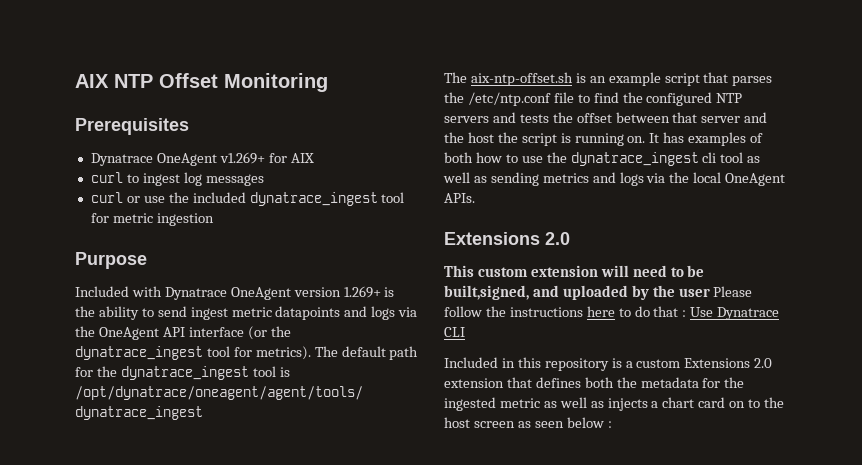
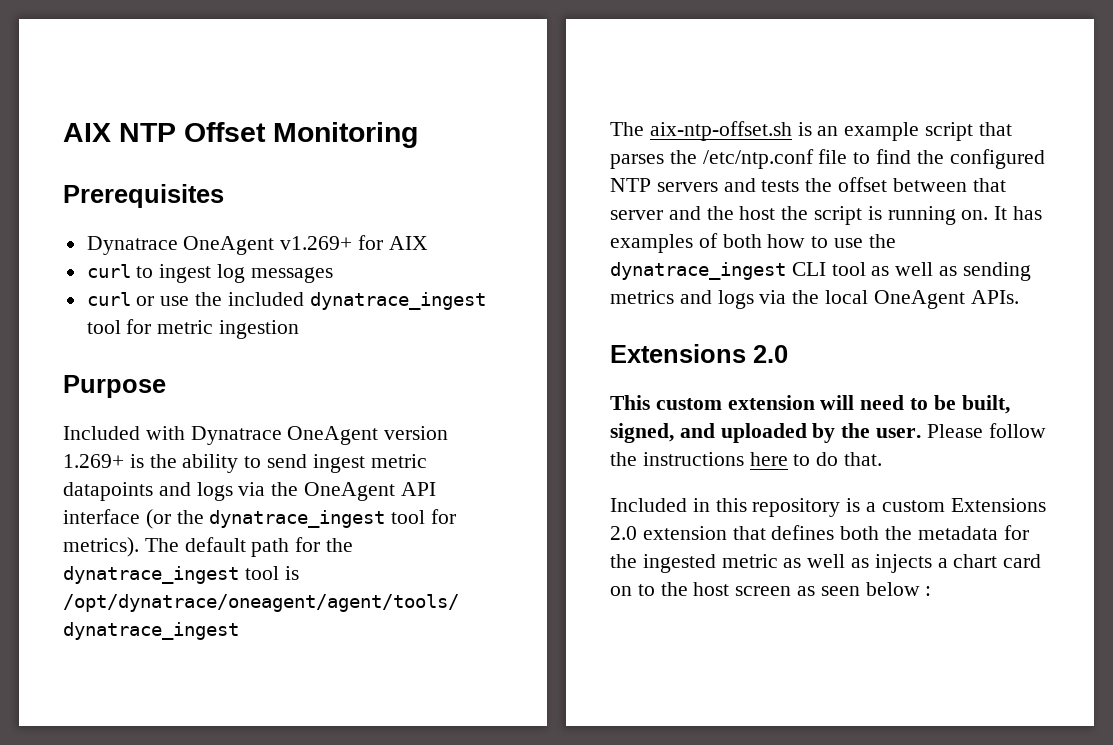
[702,152,717,163] cli -> [791,262,826,276] CLI
[444,285,529,300] built,signed, -> [961,395,1010,414] [610,423,674,443] built, signed,
[678,288,710,297] user -> [876,428,922,438] user.
[653,306,780,320] [444,327,465,337] that : Use Dynatrace CLI -> [844,452,883,466] that.

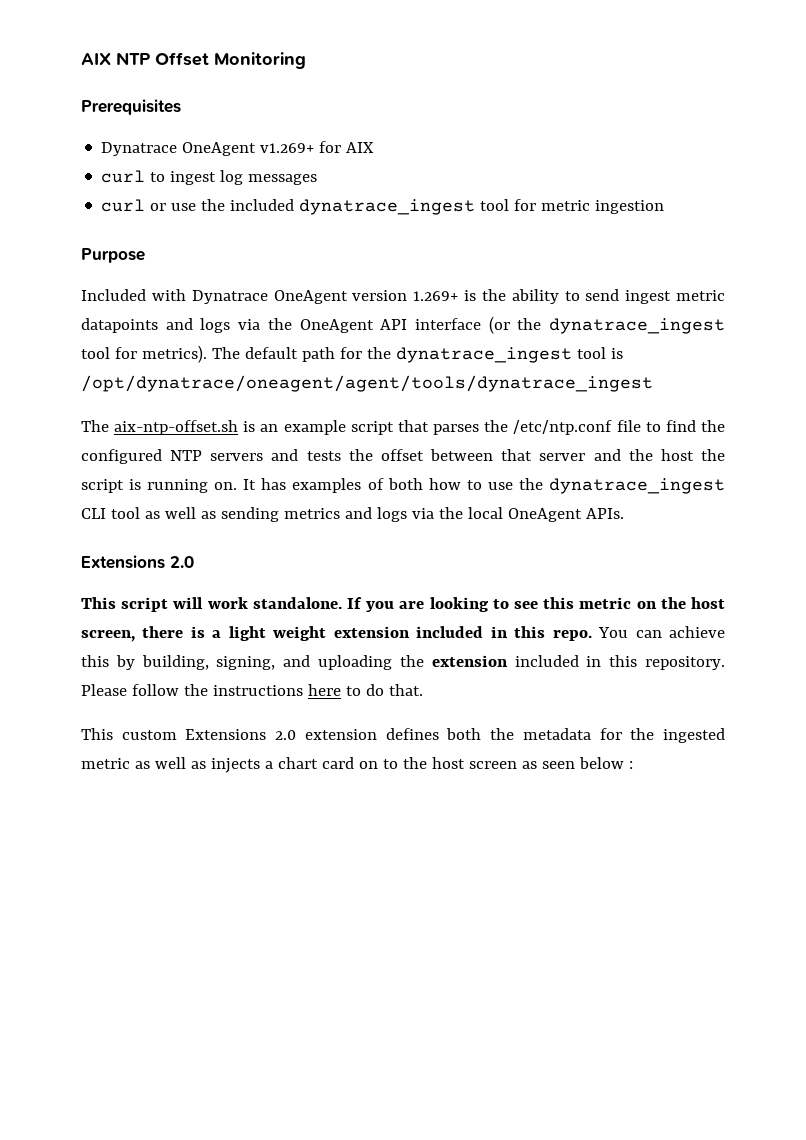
[655,395,1010,414] [610,423,922,443] custom extension will need to be built, signed, and uploaded by the user. -> [121,597,725,612] [81,626,725,642] [81,655,725,670] script will work standalone. If you are looking to see this metric on the host screen, there is a light weight extension included in this repo. You can achieve this by building, signing, and uploading the extension included in this repository.
[610,498,877,517] Included in this repository is a -> [81,728,113,740] This
[732,526,766,540] that -> (377, 734) none

